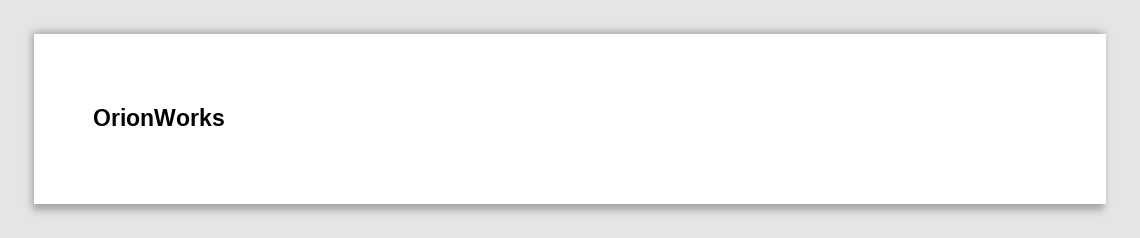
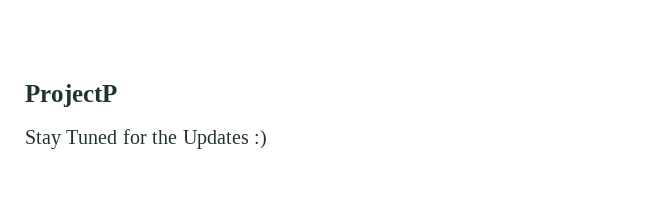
[93,108,225,126] OrionWorks -> [25,84,117,107] [25,129,267,149] ProjectP // Stay Tuned for the Updates :)

